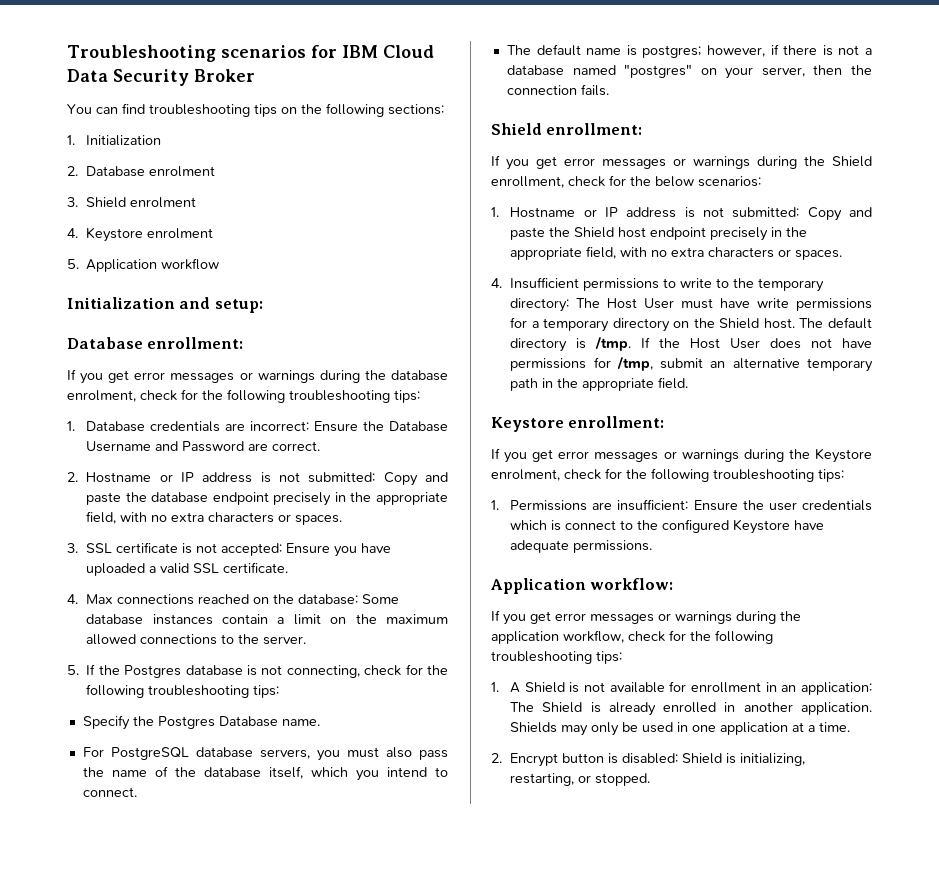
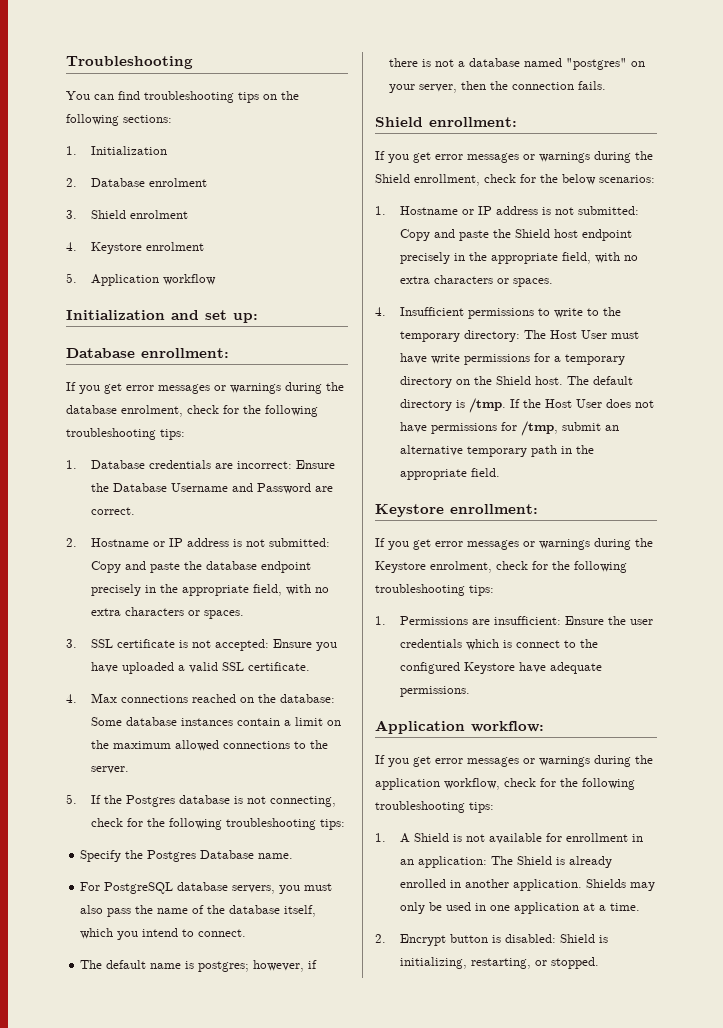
[220,45,434,58] [67,69,255,86] scenarios for IBM Cloud Data Security Broker -> (193, 62) none
[214,299,263,313] setup: -> [205,310,258,323] set up:

